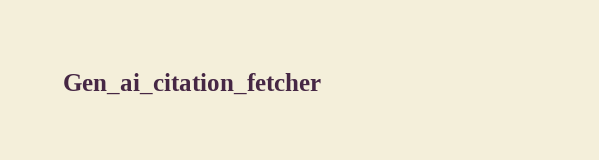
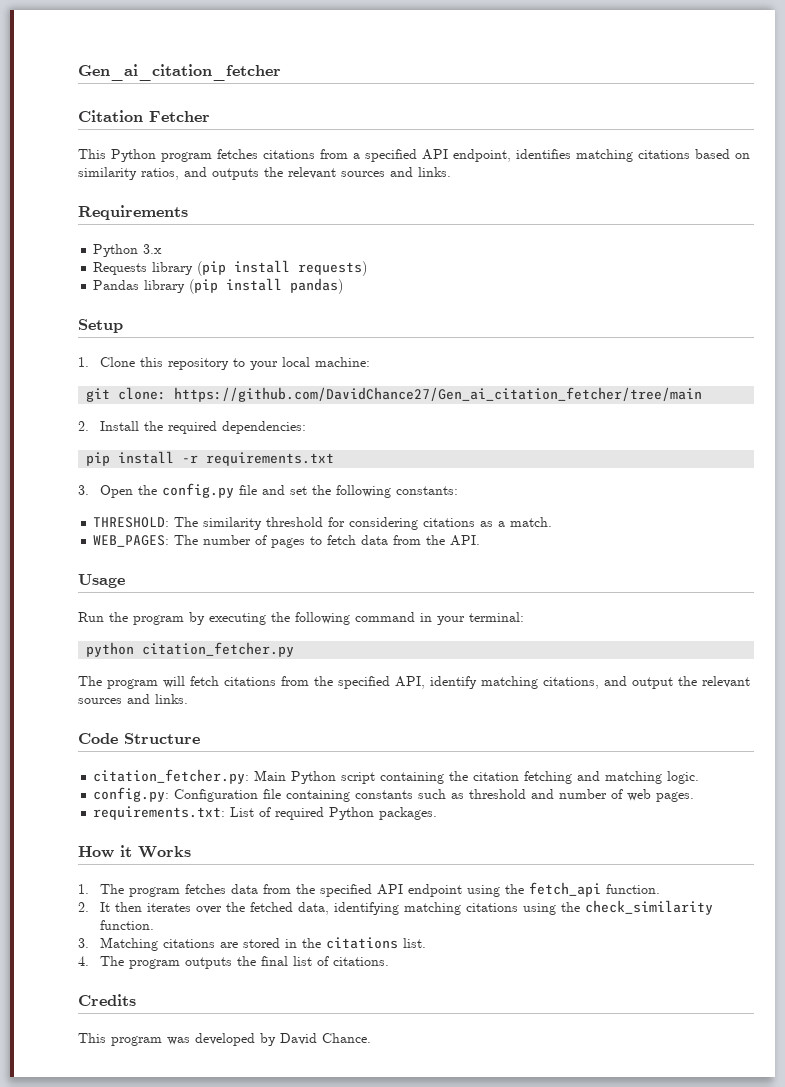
(321, 84) none -> [78,110,210,122] [78,149,750,162] [78,167,451,180] [78,205,188,220] [93,244,163,257] [93,260,368,276] [93,278,344,294] [78,319,123,333] [78,357,371,370] [86,387,703,402] [78,421,307,434] [86,451,335,466] [78,483,459,498] [93,517,553,530] [93,535,481,548] [78,574,125,588] [78,612,524,625] [86,642,295,657] [78,676,750,689] [78,694,188,704] [78,733,200,744] [93,769,700,784] [93,787,695,802] [93,806,438,820] [78,845,191,858] [78,882,661,897] [78,900,714,915] [100,920,155,930] [78,937,427,951] [78,956,390,969] [78,994,136,1006] [78,1033,371,1046] // Citation Fetcher // This Python program fetches citations from a specified API endpoint, identifies matching citations based on similarity ratios, and outputs the relevant sources and links. // Requirements // Python 3.x // Requests library (pip install requests) // Pandas library (pip install pandas) // Setup // 1. Clone this repository to your local machine: // git clone: https://github.com/DavidChance27/Gen_ai_citation_fetcher/tree/main // 2. Install the required dependencies: // pip install -r requirements.txt // 3. Open the config.py file and set the following constants: // THRESHOLD: The similarity threshold for considering citations as a match. // WEB_PAGES: The number of pages to fetch data from the API. // Usage // Run the program by executing the following command in your terminal: // python citation_fetcher.py // The program will fetch citations from the specified API, identify matching citations, and output the relevant sources and links. // Code Structure // citation_fetcher.py: Main Python script containing the citation fetching and matching logic. // config.py: Configuration file containing constants such as threshold and number of web pages. // requirements.txt: List of required Python packages. // How it Works // 1. The program fetches data from the specified API endpoint using the fetch_api function. // 2. It then iterates over the fetched data, identifying matching citations using the check_similarity function. // 3. Matching citations are stored in the citations list. // 4. The program outputs the final list of citations. // Credits // This program was developed by David Chance.

